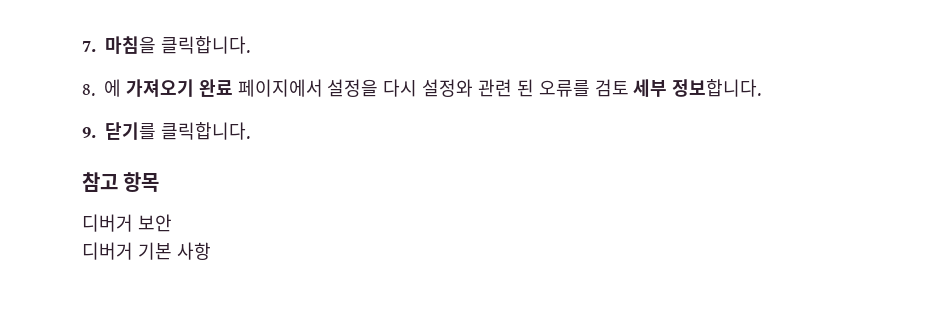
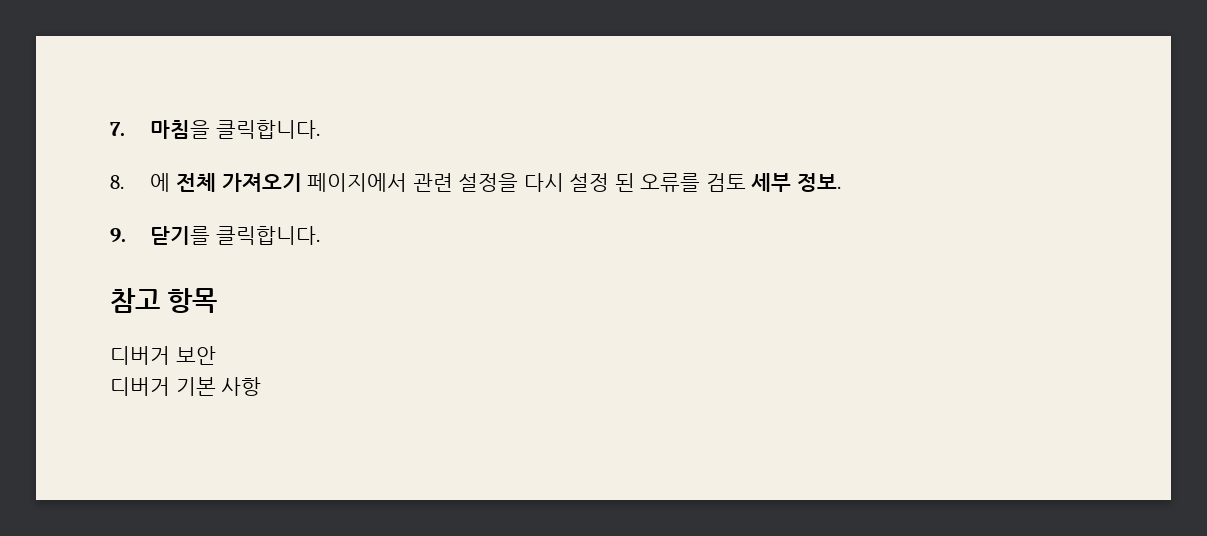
[125,79,513,97] 가져오기 완료 페이지에서 설정을 다시 설정와 관련 -> [175,173,610,192] 전체 가져오기 페이지에서 관련 설정을 다시 설정
[672,79,762,97] 정보합니다. -> [796,173,841,192] 정보.

